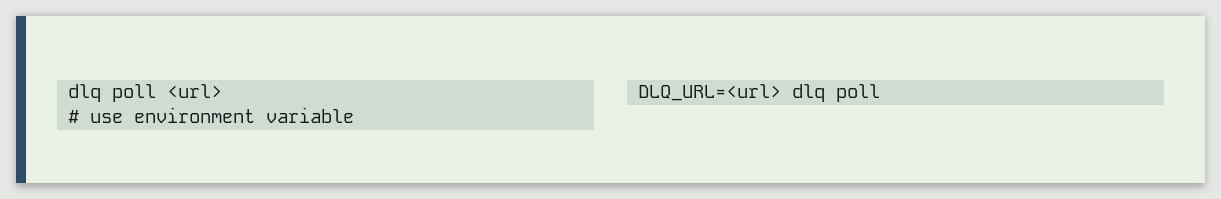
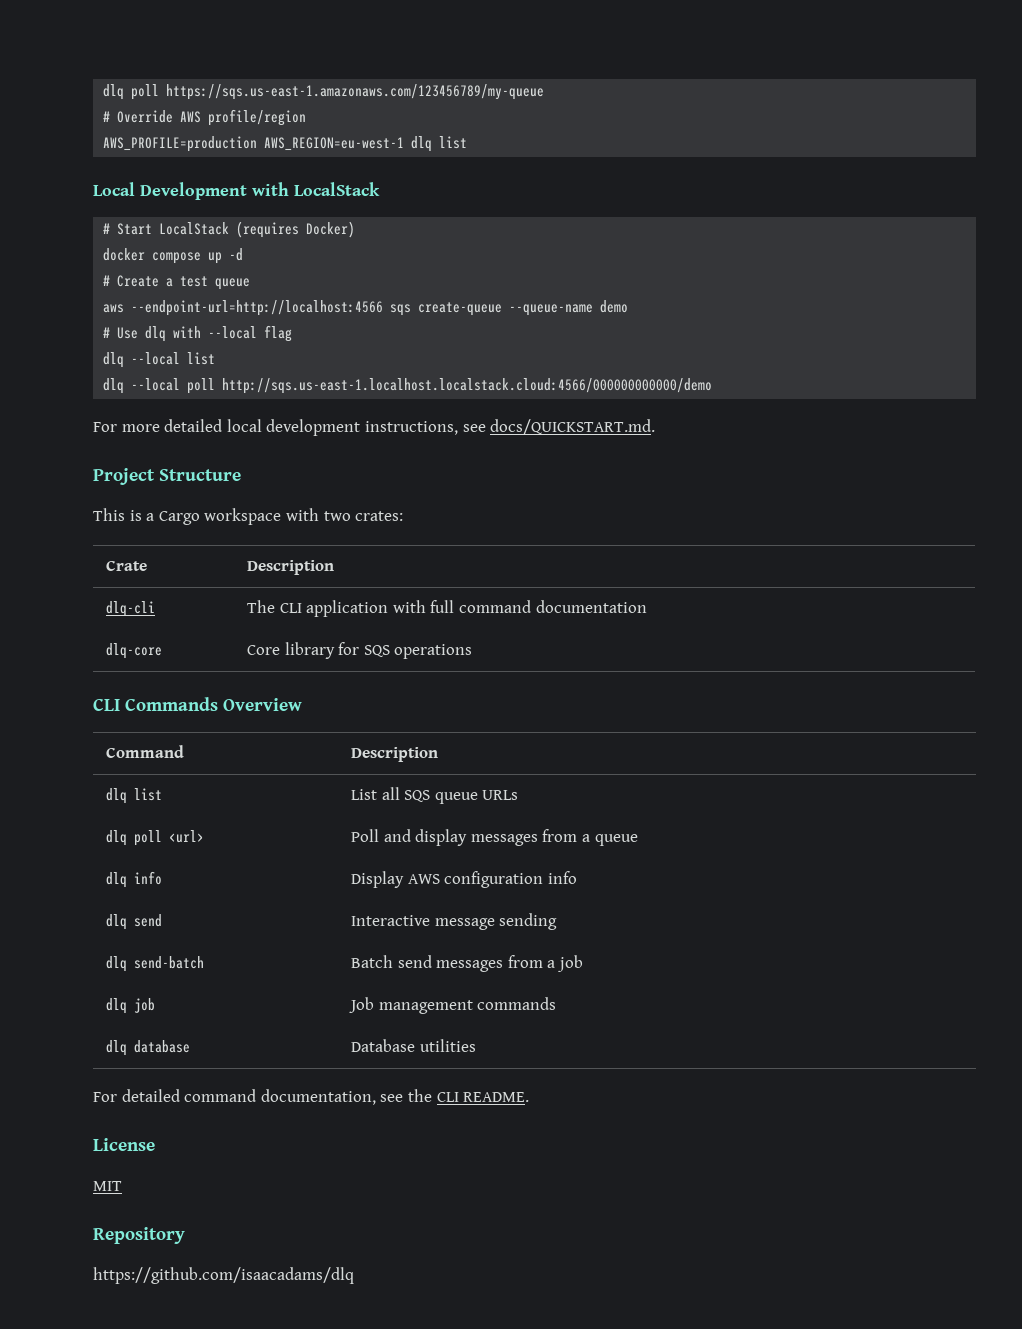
[68,84,223,102] [68,107,355,123] [638,84,881,102] dlq poll <url> // # use environment variable // DLQ_URL=<url> dlq poll -> [103,84,545,100] [103,109,307,126] [103,136,468,152] [93,182,380,200] [103,221,356,238] [103,248,244,264] [103,275,251,290] [103,300,629,316] [103,325,293,342] [103,352,216,368] [103,378,713,394] [93,419,656,436] [93,468,241,485] [93,508,404,525] [106,560,148,571] [247,560,335,575] [106,601,156,617] [247,600,647,617] [106,643,163,659] [247,642,473,659] [93,697,302,711] [106,745,185,758] [351,747,439,762] [106,788,163,804] [351,787,519,804] [106,830,205,846] [351,829,638,846] [106,871,163,888] [351,871,577,888] [106,914,163,930] [351,913,558,930] [106,956,205,972] [351,955,583,972] [106,998,156,1014] [349,997,557,1014] [106,1040,191,1056] [351,1039,476,1052] [93,1089,530,1105] [93,1138,155,1151] [93,1181,122,1191] [93,1227,185,1244] [93,1267,354,1284] dlq poll https://sqs.us-east-1.amazonaws.com/123456789/my-queue // # Override AWS profile/region // AWS_PROFILE=production AWS_REGION=eu-west-1 dlq list // Local Development with LocalStack // # Start LocalStack (requires Docker) // docker compose up -d // # Create a test queue // aws --endpoint-url=http://localhost:4566 sqs create-queue --queue-name demo // # Use dlq with --local flag // dlq --local list // dlq --local poll http://sqs.us-east-1.localhost.localstack.cloud:4566/000000000000/demo // For more detailed local development instructions, see docs/QUICKSTART.md. // Project Structure // This is a Cargo workspace with two crates: // Crate | Description // dlq-cli | The CLI application with full command documentation // dlq-core | Core library for SQS operations // CLI Commands Overview // Command | Description // dlq list | List all SQS queue URLs // dlq poll <url> | Poll and display messages from a queue // dlq info | Display AWS configuration info // dlq send | Interactive message sending // dlq send-batch | Batch send messages from a job // dlq job | Job management commands // dlq database | Database utilities // For detailed command documentation, see the CLI README. // License // MIT // Repository // https://github.com/isaacadams/dlq

